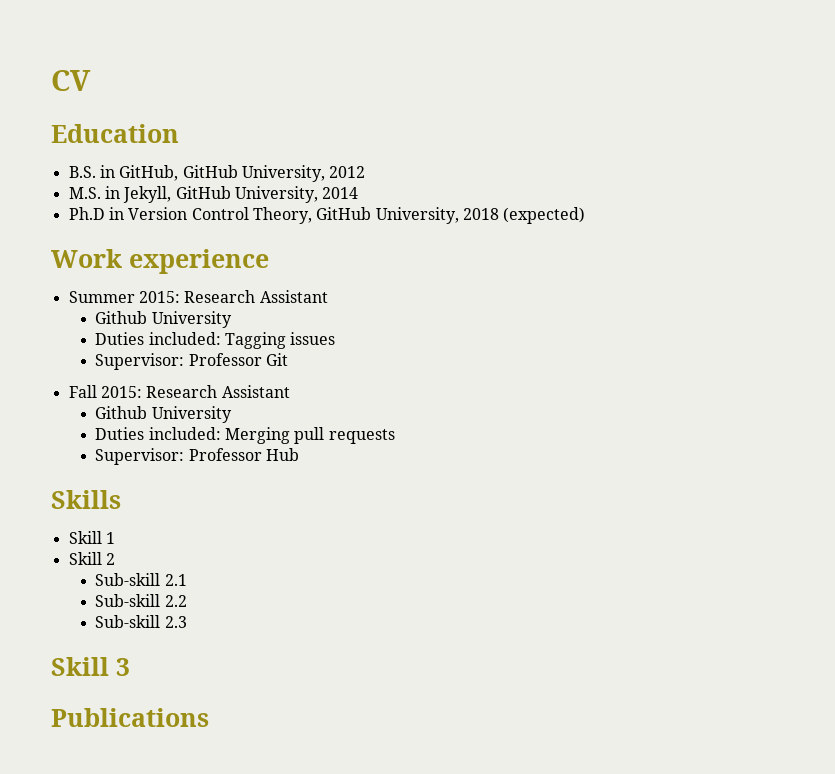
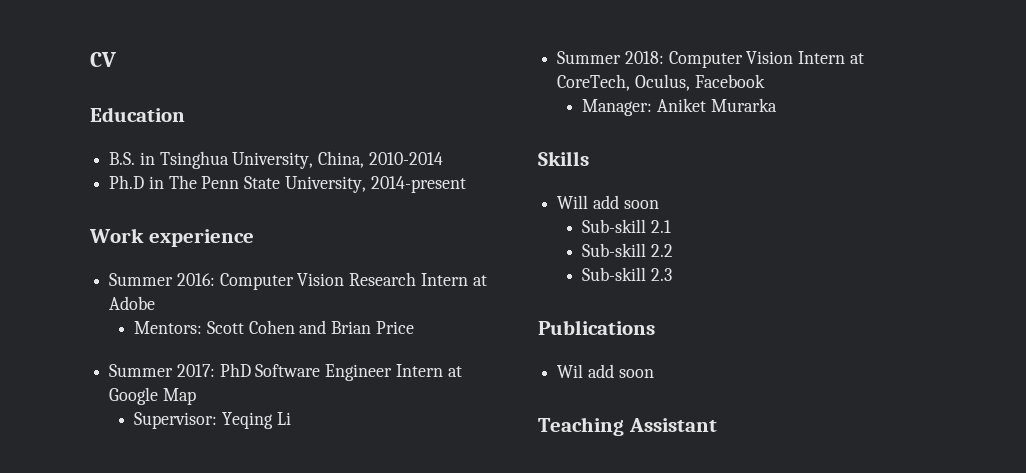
[119,165,366,182] [68,186,359,203] [68,207,586,224] [51,249,269,274] [68,290,328,303] [95,311,232,328] [95,332,336,349] [95,353,289,370] [68,385,290,398] [95,406,232,423] [95,427,395,444] [95,448,300,465] [51,490,121,509] [68,531,115,544] [68,552,115,565] GitHub, GitHub University, 2012 // M.S. in Jekyll, GitHub University, 2014 // Ph.D in Version Control Theory, GitHub University, 2018 (expected) // Work experience // Summer 2015: Research Assistant // Github University // Duties included: Tagging issues // Supervisor: Professor Git // Fall 2015: Research Assistant // Github University // Duties included: Merging pull requests // Supervisor: Professor Hub // Skills // Skill 1 // Skill 2 -> [159,151,443,169] [109,175,466,193] [89,228,254,247] [109,272,487,290] [109,296,156,310] [134,320,414,334] [109,363,462,381] [109,387,196,405] [134,412,291,429] [557,51,864,68] [557,74,765,91] [582,98,777,116] [538,151,589,166] [557,195,659,209] Tsinghua University, China, 2010-2014 // Ph.D in The Penn State University, 2014-present // Work experience // Summer 2016: Computer Vision Research Intern at Adobe // Mentors: Scott Cohen and Brian Price // Summer 2017: PhD Software Engineer Intern at Google Map // Supervisor: Yeqing Li // Summer 2018: Computer Vision Intern at CoreTech, Oculus, Facebook // Manager: Aniket Murarka // Skills // Will add soon
[51,657,130,676] [51,708,209,727] Skill 3 // Publications -> [538,320,655,335] [557,364,654,378] [538,417,717,436] Publications // Wil add soon // Teaching Assistant

